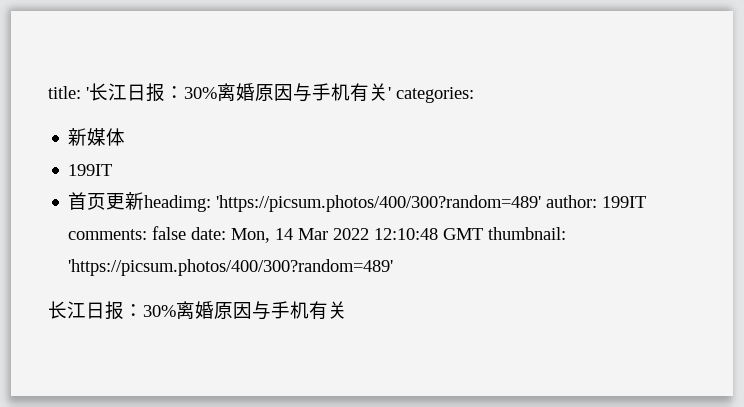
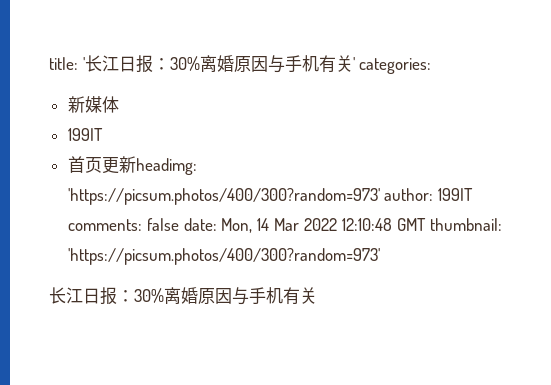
[216,195,542,212] 'https://picsum.photos/400/300?random=489' -> [67,188,380,205] 'https://picsum.photos/400/300?random=973'
[68,259,394,276] 'https://picsum.photos/400/300?random=489' -> [67,248,380,265] 'https://picsum.photos/400/300?random=973'

